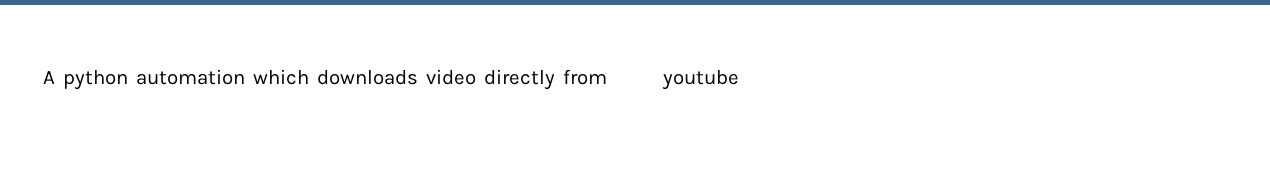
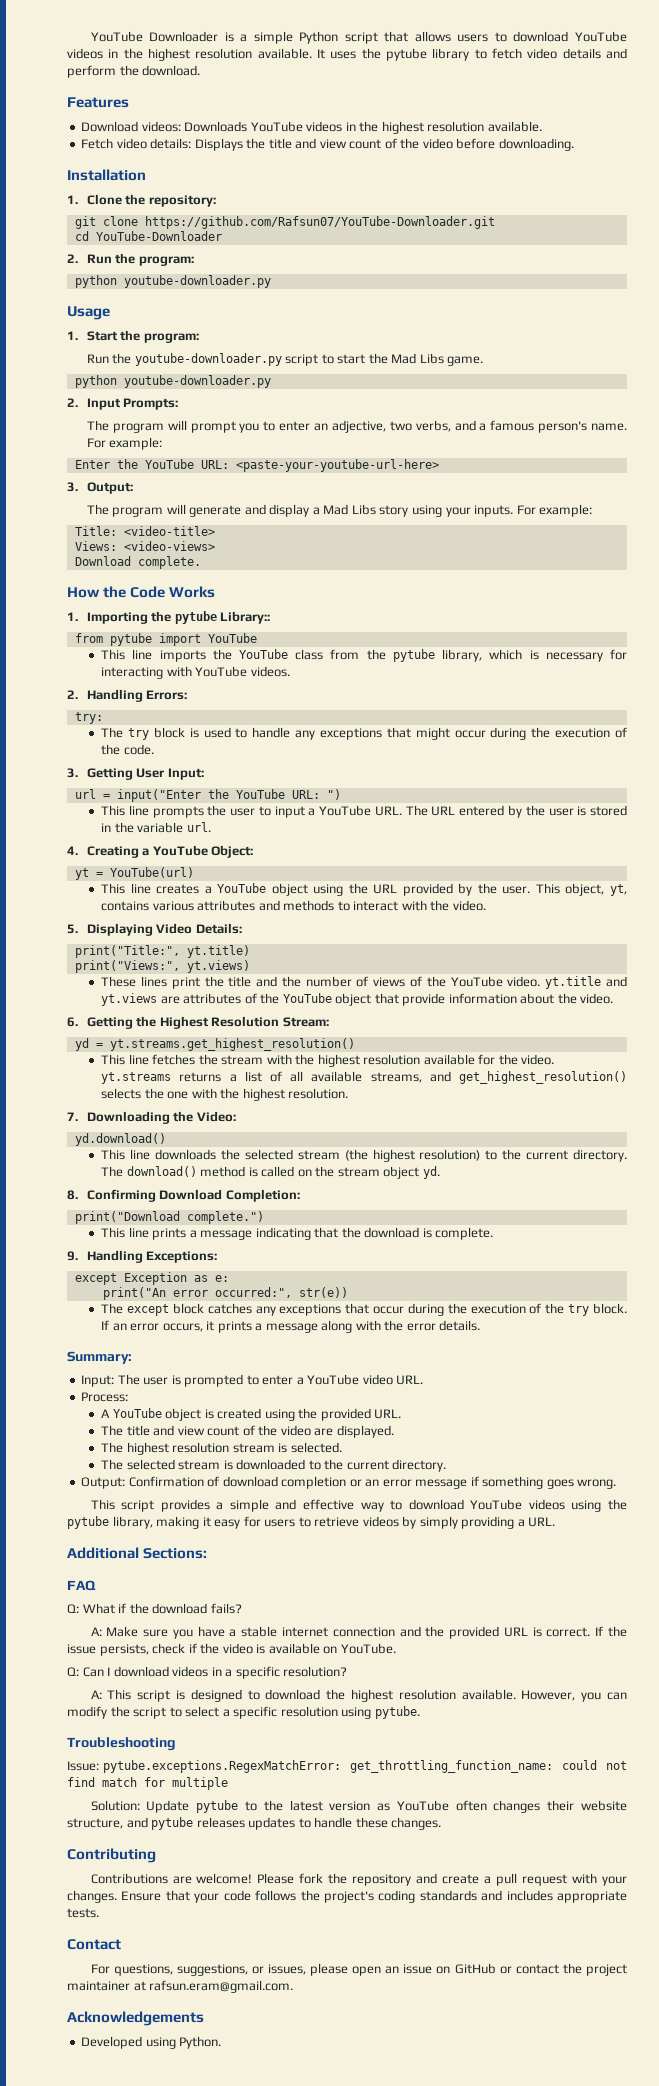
[43,69,739,90] A python automation which downloads video directly from youtube -> [90,31,627,44] [67,48,627,61] [67,65,201,78] [67,97,129,108] [81,121,542,134] [81,138,574,151] [67,169,146,181] [67,194,216,207] [74,216,495,229] [74,231,222,241] [67,253,194,266] [74,275,271,288] [67,306,110,320] [67,330,199,343] [86,353,484,366] [74,375,271,388] [67,398,179,410] [86,420,628,433] [86,437,163,450] [74,459,439,472] [67,482,133,494] [86,504,593,517] [74,526,215,536] [74,541,215,551] [74,556,201,569] [67,586,216,598] [67,611,271,624] [74,633,257,646] [101,649,627,662] [101,666,290,679] [67,689,188,702] [74,712,103,724] [101,727,628,740] [101,744,154,755] [67,768,204,780] [74,789,341,802] [101,805,627,818] [101,822,211,833] [67,845,254,858] [74,867,194,880] [101,883,627,896] [101,900,486,911] [67,923,242,936] [74,945,250,958] [74,960,250,973] [101,976,627,989] [101,993,614,1006] [67,1016,329,1029] [74,1038,355,1051] [101,1054,555,1067] [101,1071,627,1084] [101,1088,349,1101] [67,1111,236,1124] [74,1133,166,1146] [101,1149,627,1162] [101,1166,440,1179] [67,1189,300,1202] [74,1211,264,1224] [101,1227,494,1240] [67,1250,218,1263] [74,1272,229,1285] [102,1287,348,1300] [101,1303,628,1316] [101,1320,481,1333] [67,1351,132,1364] [81,1374,424,1387] [81,1392,129,1402] [101,1408,402,1421] [101,1425,394,1438] [101,1442,342,1455] [101,1459,447,1472] [81,1476,617,1489] [90,1499,627,1512] [67,1516,556,1529] [67,1547,208,1559] [67,1580,96,1591] [67,1603,242,1614] [90,1626,628,1639] [67,1643,396,1656] [67,1666,348,1679] [90,1689,628,1702] [67,1706,420,1719] [67,1737,176,1751] [67,1760,627,1773] [67,1777,228,1790] [90,1800,627,1813] [67,1817,442,1830] [67,1848,156,1863] [90,1873,627,1886] [67,1890,627,1903] [67,1908,99,1918] [67,1939,121,1950] [90,1963,628,1976] [67,1980,294,1993] [67,2011,204,2026] [81,2036,222,2049] YouTube Downloader is a simple Python script that allows users to download YouTube videos in the highest resolution available. It uses the pytube library to fetch video details and perform the download. // Features // Download videos: Downloads YouTube videos in the highest resolution available. // Fetch video details: Displays the title and view count of the video before downloading. // Installation // 1. Clone the repository: // git clone https://github.com/Rafsun07/YouTube-Downloader.git // cd YouTube-Downloader // 2. Run the program: // python youtube-downloader.py // Usage // 1. Start the program: // Run the youtube-downloader.py script to start the Mad Libs game. // python youtube-downloader.py // 2. Input Prompts: // The program will prompt you to enter an adjective, two verbs, and a famous person's name. For example: // Enter the YouTube URL: <paste-your-youtube-url-here> // 3. Output: // The program will generate and display a Mad Libs story using your inputs. For example: // Title: <video-title> // Views: <video-views> // Download complete. // How the Code Works // 1. Importing the pytube Library:: // from pytube import YouTube // This line imports the YouTube class from the pytube library, which is necessary for interacting with YouTube videos. // 2. Handling Errors: // try: // The try block is used to handle any exceptions that might occur during the execution of the code. // 3. Getting User Input: // url = input("Enter the YouTube URL: ") // This line prompts the user to input a YouTube URL. The URL entered by the user is stored in the variable url. // 4. Creating a YouTube Object: // yt = YouTube(url) // This line creates a YouTube object using the URL provided by the user. This object, yt, contains various attributes and methods to interact with the video. // 5. Displaying Video Details: // print("Title:", yt.title) // print("Views:", yt.views) // These lines print the title and the number of views of the YouTube video. yt.title and yt.views are attributes of the YouTube object that provide information about the video. // 6. Getting the Highest Resolution Stream: // yd = yt.streams.get_highest_resolution() // This line fetches the stream with the highest resolution available for the video. yt.streams returns a list of all available streams, and get_highest_resolution() selects the one with the highest resolution. // 7. Downloading the Video: // yd.download() // This line downloads the selected stream (the highest resolution) to the current directory. The download() method is called on the stream object yd. // 8. Confirming Download Completion: // print("Download complete.") // This line prints a message indicating that the download is complete. // 9. Handling Exceptions: // except Exception as e: // print("An error occurred:", str(e)) // The except block catches any exceptions that occur during the execution of the try block. If an error occurs, it prints a message along with the error details. // Summary: // Input: The user is prompted to enter a YouTube video URL. // Process: // A YouTube object is created using the provided URL. // The title and view count of the video are displayed. // The highest resolution stream is selected. // The selected stream is downloaded to the current directory. // Output: Confirmation of download completion or an error message if something goes wrong. // This script provides a simple and effective way to download YouTube videos using the pytube library, making it easy for users to retrieve videos by simply providing a URL. // Additional Sections: // FAQ // Q: What if the download fails? // A: Make sure you have a stable internet connection and the provided URL is correct. If the issue persists, check if the video is available on YouTube. // Q: Can I download videos in a specific resolution? // A: This script is designed to download the highest resolution available. However, you can modify the script to select a specific resolution using pytube. // Troubleshooting // Issue: pytube.exceptions.RegexMatchError: get_throttling_function_name: could not find match for multiple // Solution: Update pytube to the latest version as YouTube often changes their website structure, and pytube releases updates to handle these changes. // Contributing // Contributions are welcome! Please fork the repository and create a pull request with your changes. Ensure that your code follows the project's coding standards and includes appropriate tests. // Contact // For questions, suggestions, or issues, please open an issue on GitHub or contact the project maintainer at rafsun.eram@gmail.com. // Acknowledgements // Developed using Python.

